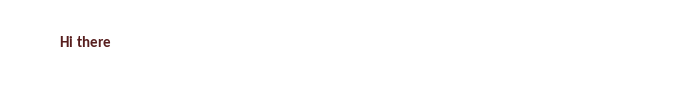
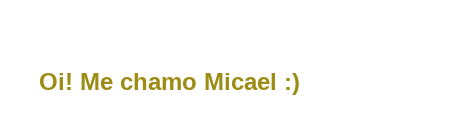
[60,36,112,47] Hi there -> [39,73,300,95] Oi! Me chamo Micael :)

